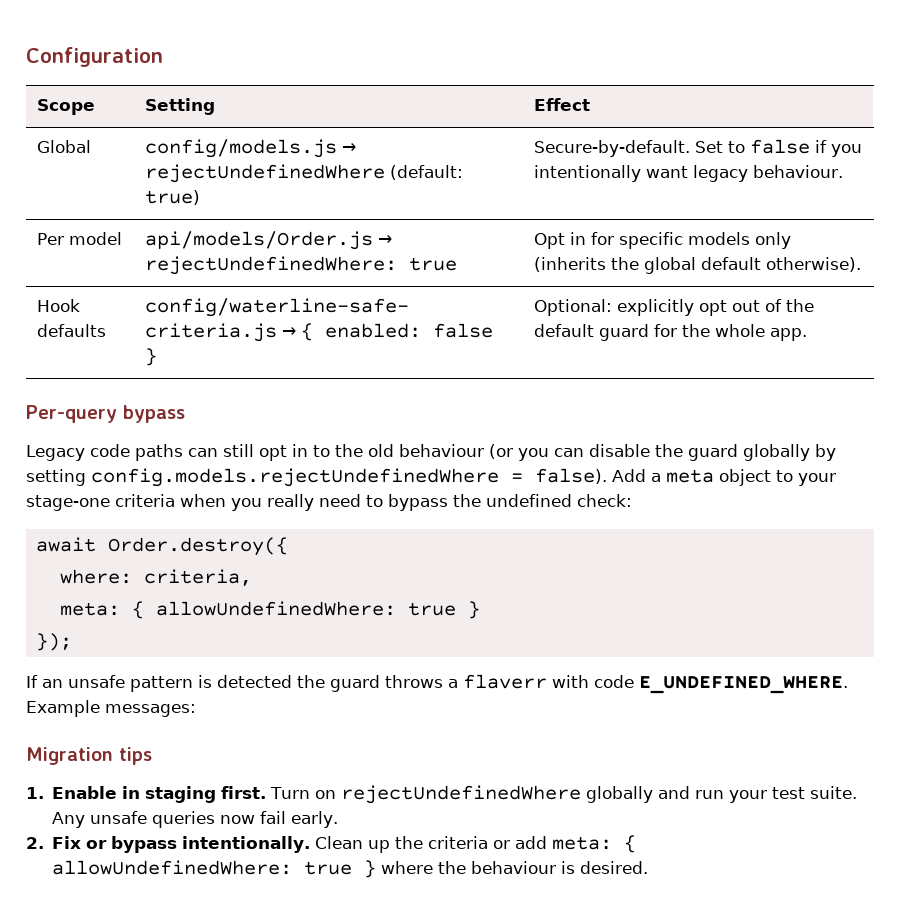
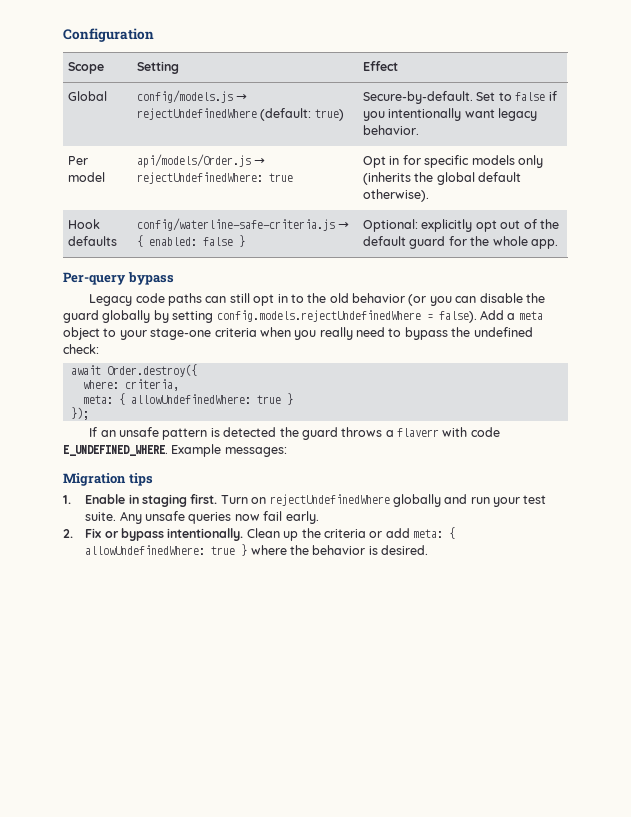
[752,165,843,178] behaviour. -> [363,125,420,135] behavior.
[399,444,484,457] behaviour -> [352,293,406,303] behavior
[471,861,557,874] behaviour -> [312,545,366,555] behavior

